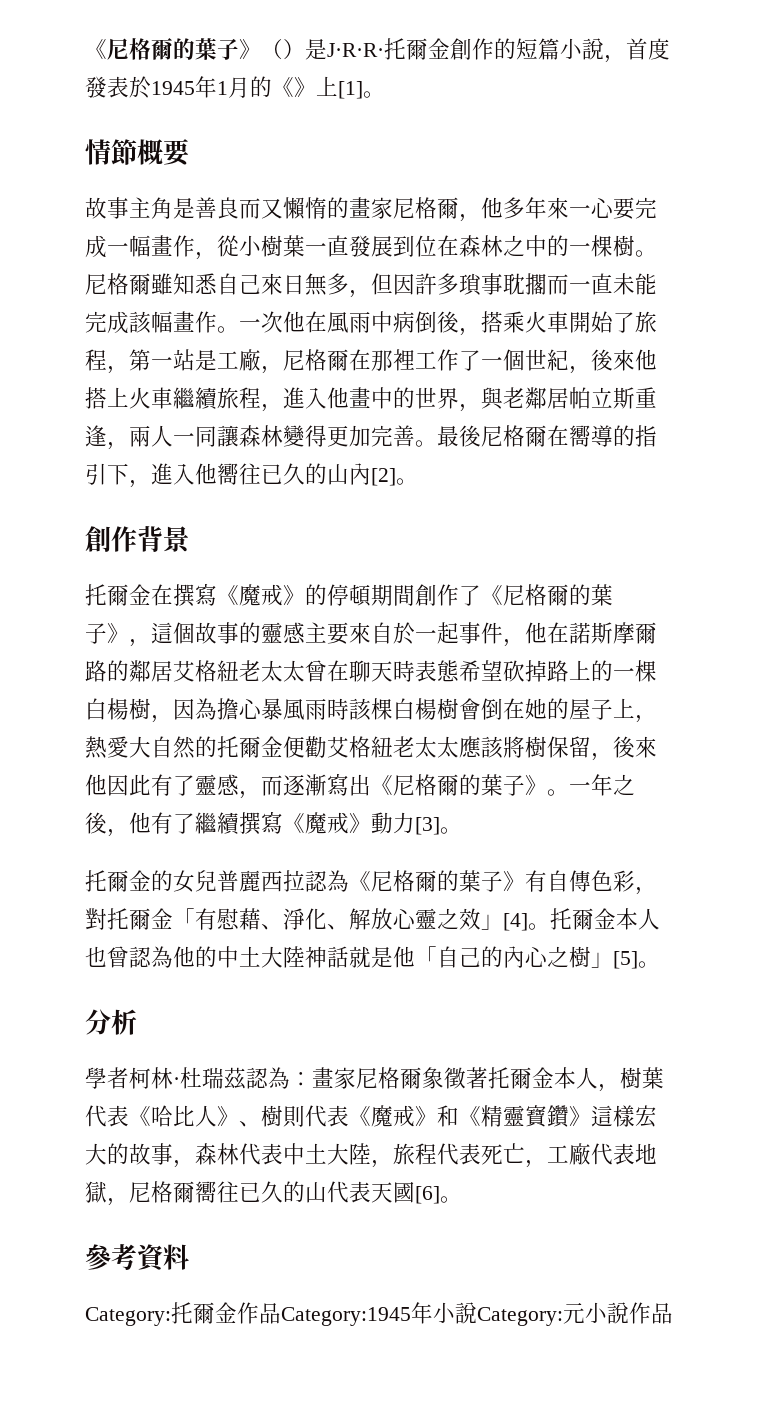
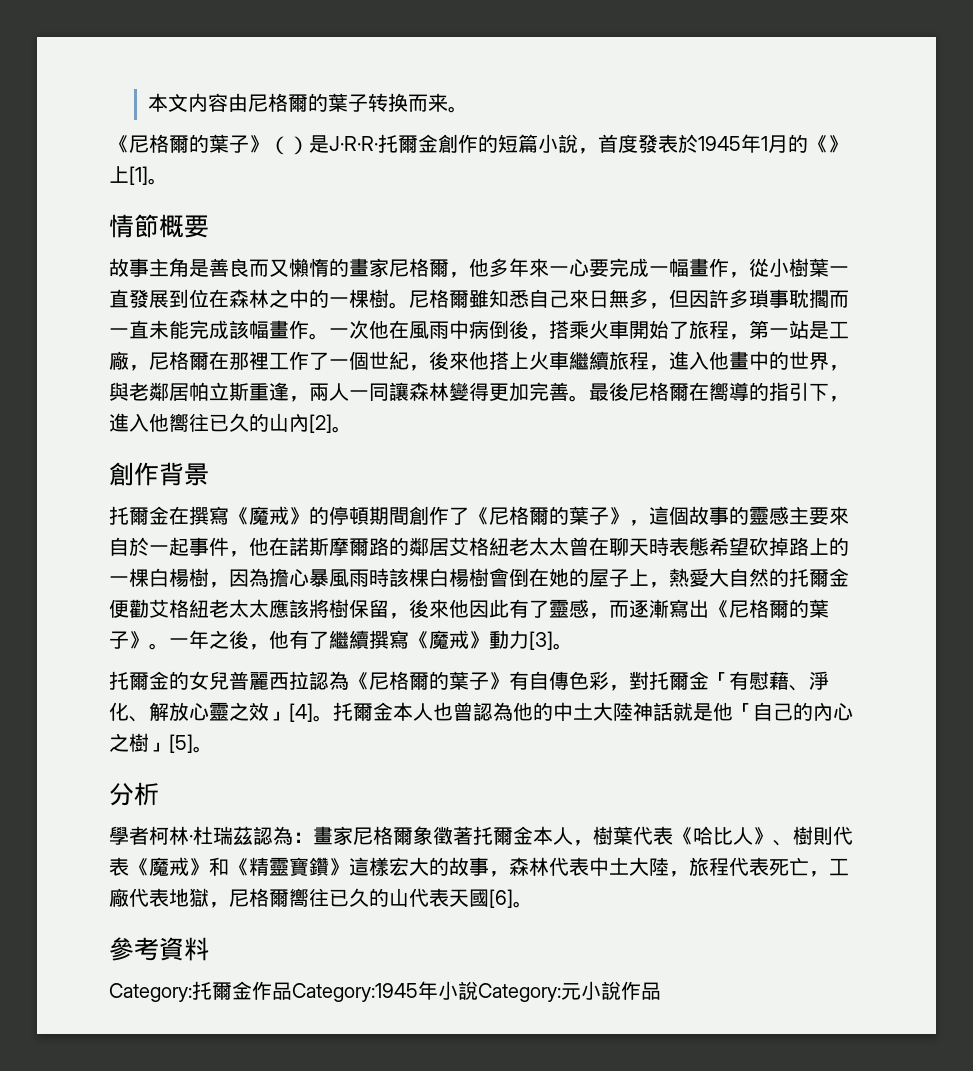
(85, 49) none -> [148,93,469,113] 本文内容由尼格爾的葉子转换而来。 //

